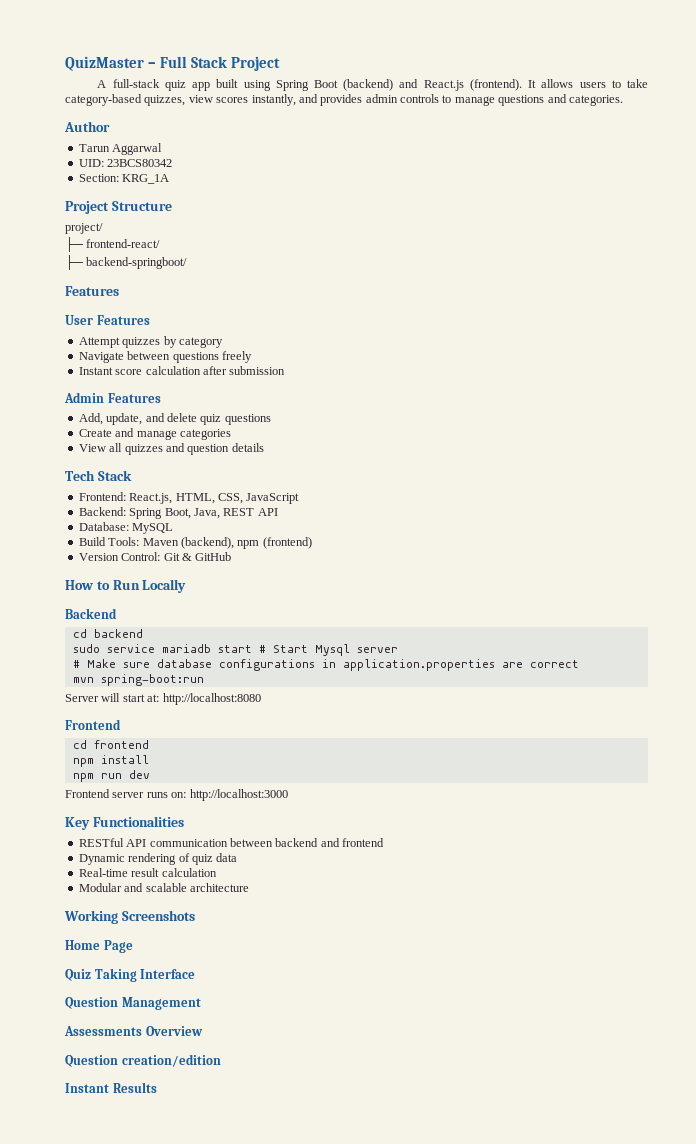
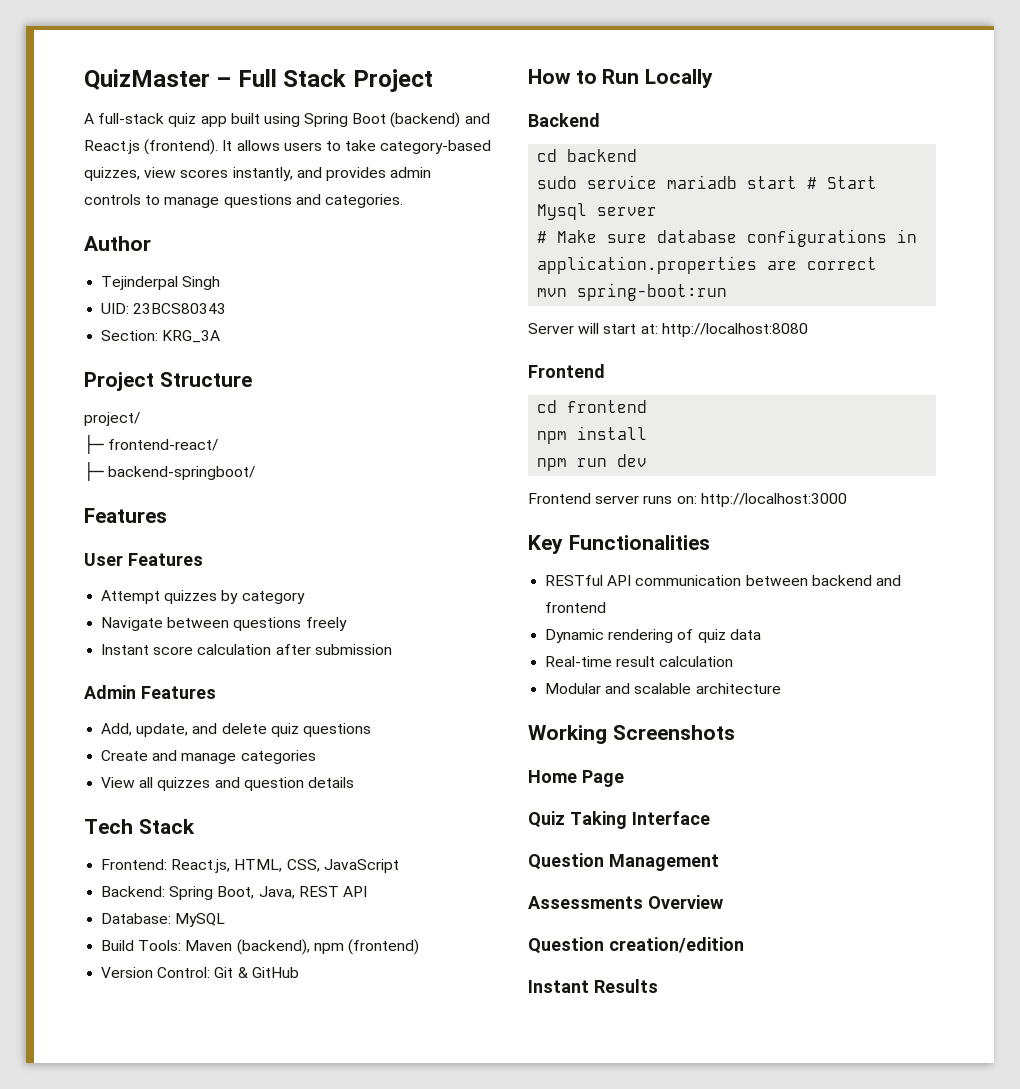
[78,143,163,155] Tarun Aggarwal -> [101,276,221,290] Tejinderpal Singh
[107,159,173,167] 23BCS80342 -> [133,303,227,314] 23BCS80343
[122,174,170,184] KRG_1A -> [162,330,221,343] KRG_3A

